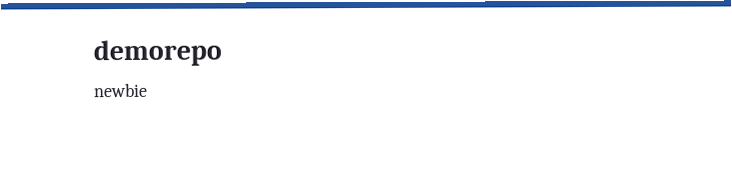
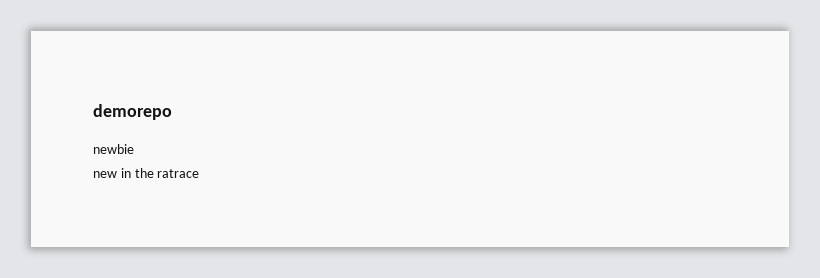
(148, 90) none -> [93,168,200,178] // new in the ratrace

